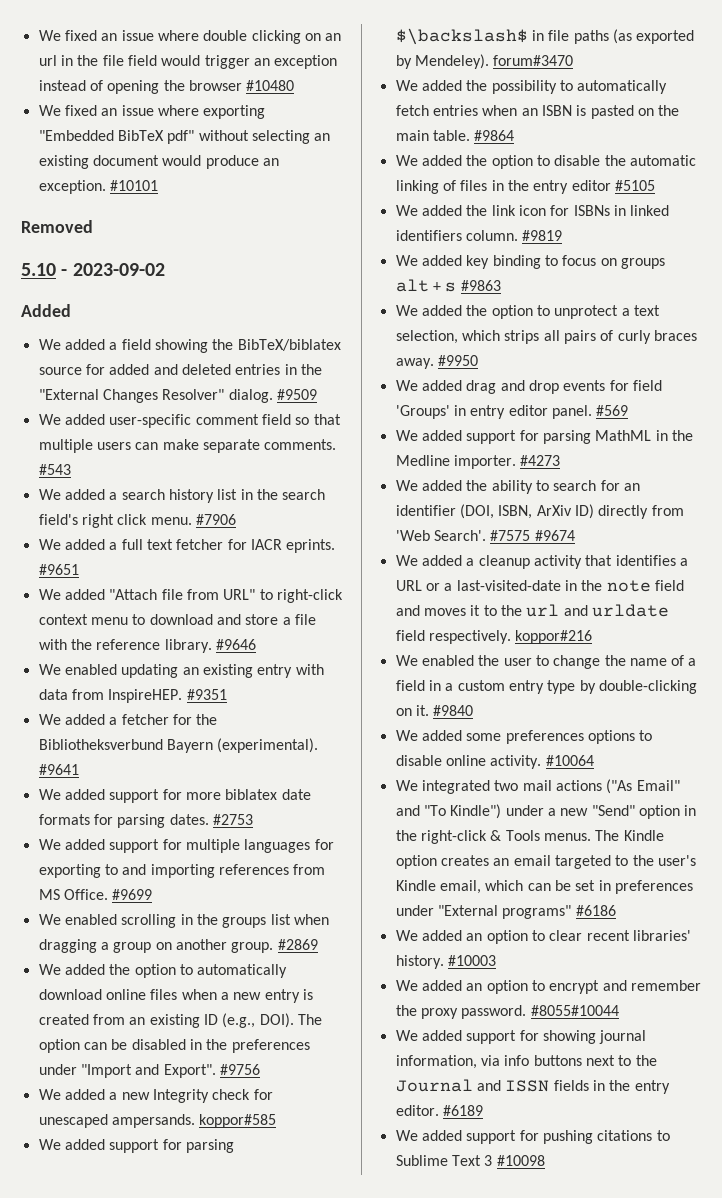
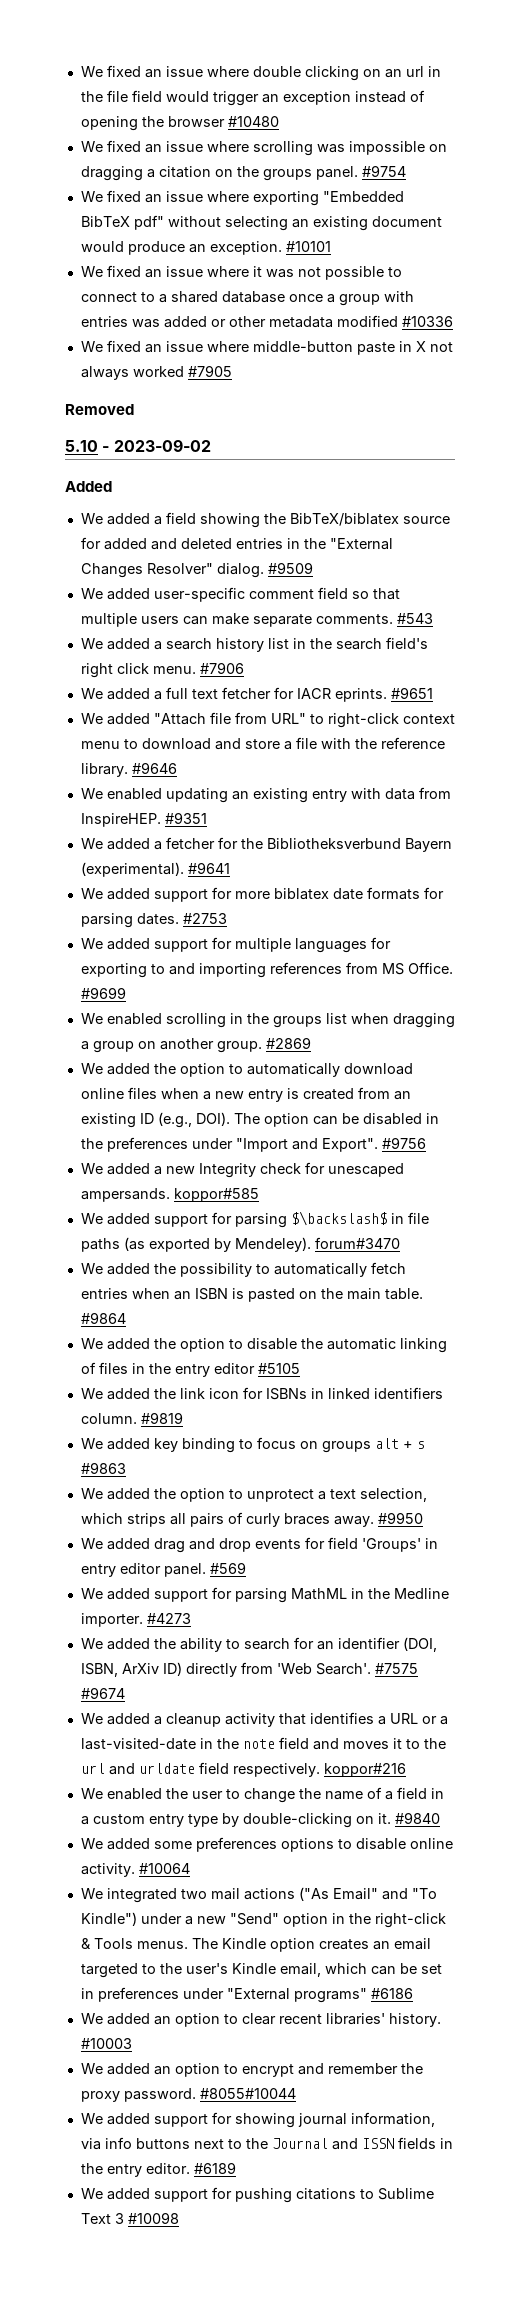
(295, 85) none -> [80,140,447,156] [80,165,406,181] // We fixed an issue where scrolling was impossible on dragging a citation on the groups panel. #9754
(158, 185) none -> [80,265,402,280] [80,291,414,306] [80,315,453,328] [80,340,453,355] [80,365,232,380] // We fixed an issue where it was not possible to connect to a shared database once a group with entries was added or other metadata modified #10336 // We fixed an issue where middle-button paste in X not always worked #7905

